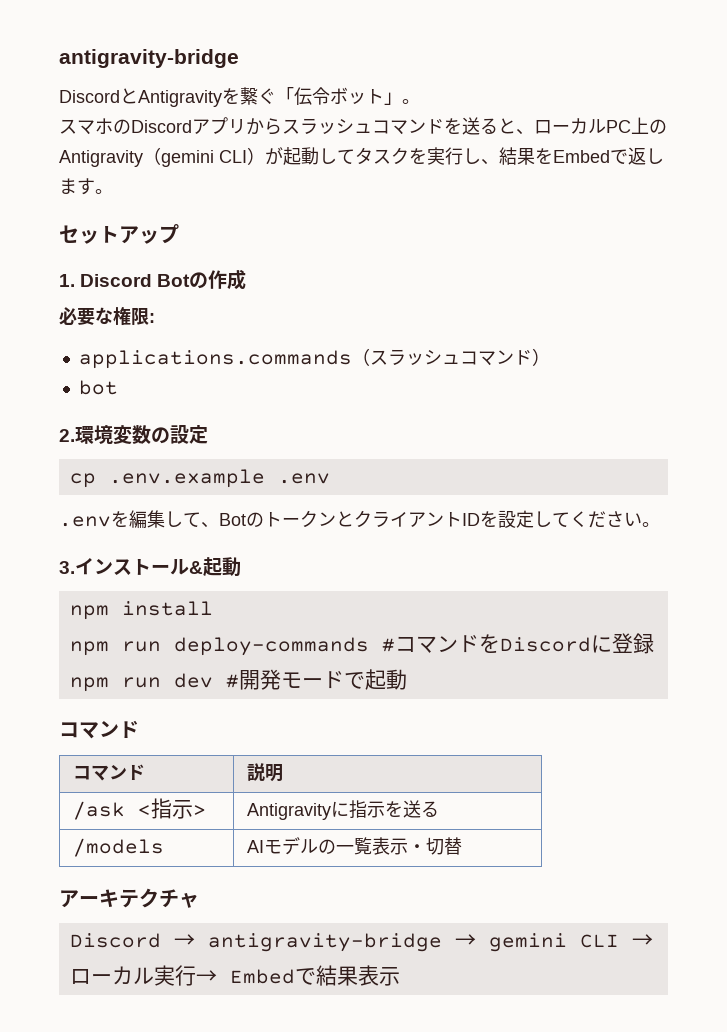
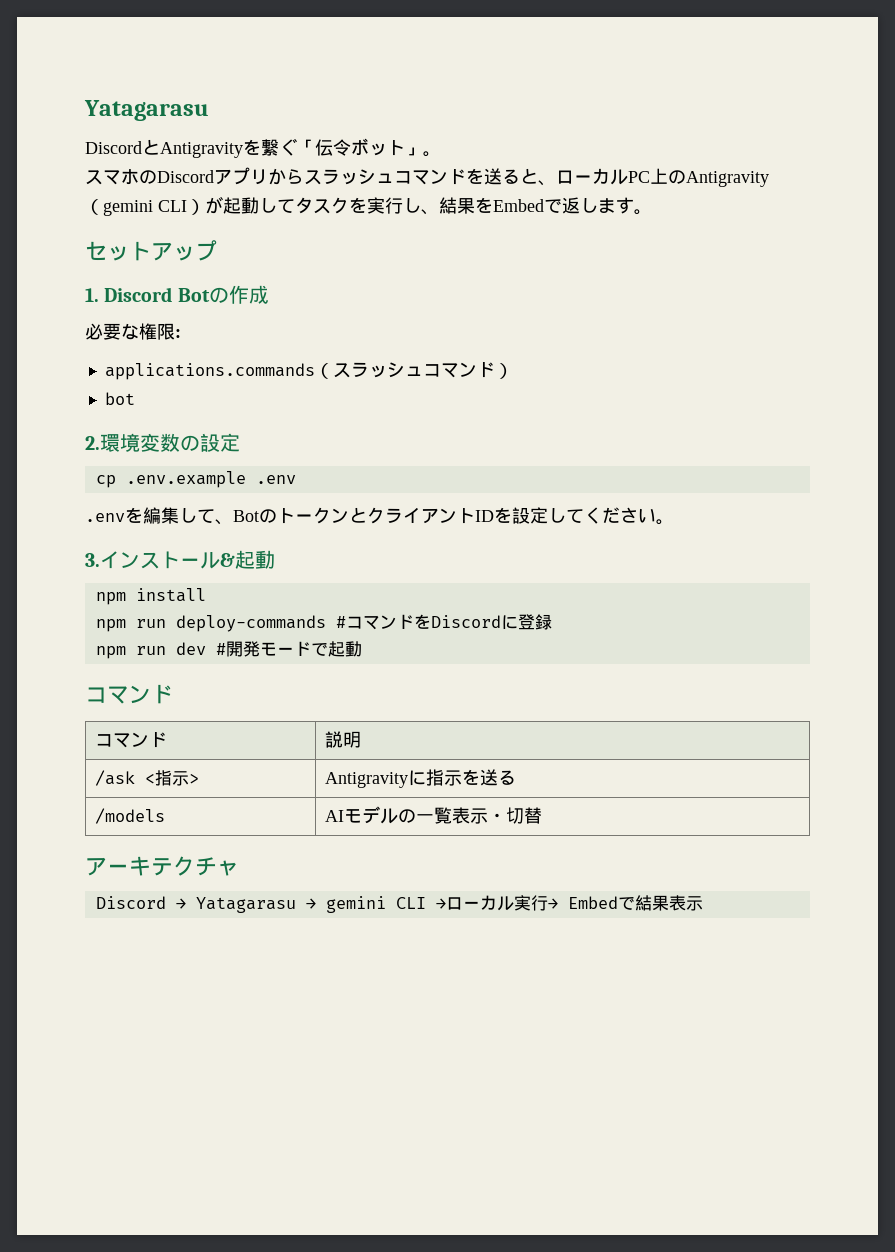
[59,49,239,68] antigravity-bridge -> [84,100,209,121] Yatagarasu
[207,933,442,952] antigravity-bridge -> [195,897,296,913] Yatagarasu

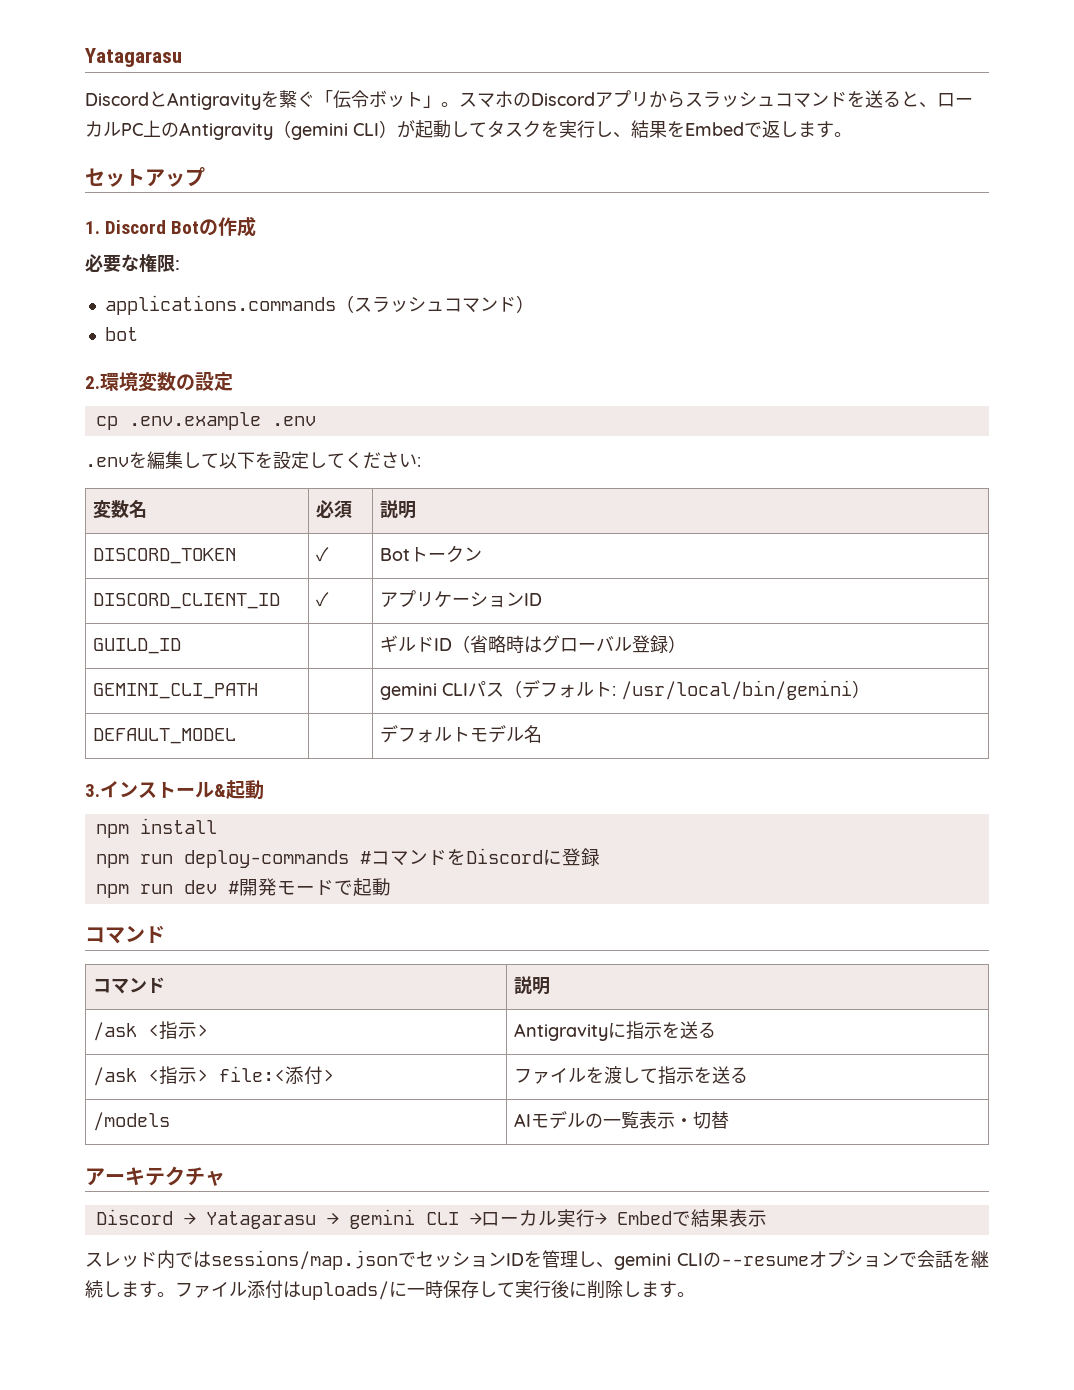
(441, 154) // -> (459, 104) none
[215,507,494,525] 、BotのトークンとクライアントID -> [219,452,255,469] 以下
[656,519,674,525] 。 -> [417,457,421,467] [92,500,147,519] [315,500,352,518] [379,500,416,519] [92,548,236,564] [315,547,329,562] [379,545,482,563] [92,593,280,609] [315,592,329,607] [379,590,542,608] [92,638,181,654] [379,635,686,653] [92,683,258,699] [379,680,870,700] [92,728,236,744] [379,725,542,743] : // 変数名 | 必須 | 説明 // DISCORD_TOKEN | ✓ | Botトークン // DISCORD_CLIENT_ID | ✓ | アプリケーションID // GUILD_ID | | ギルドID（省略時はグローバル登録） // GEMINI_CLI_PATH | | gemini CLIパス（デフォルト: /usr/local/bin/gemini） // DEFAULT_MODEL | | デフォルトモデル名
(516, 777) none -> [92,1066,334,1086] [513,1066,748,1085] // /ask <指示> file:<添付> | ファイルを渡して指示を送る
(703, 903) none -> [85,1250,989,1270] [85,1280,695,1300] // スレッド内ではsessions/map.jsonでセッションIDを管理し、gemini CLIの--resumeオプションで会話を継続します。ファイル添付はuploads/に一時保存して実行後に削除します。

